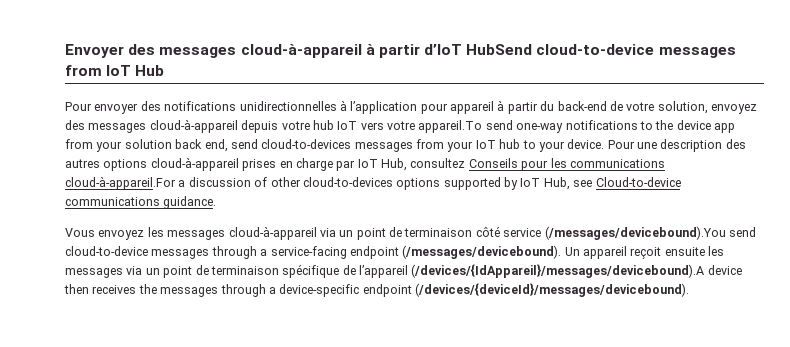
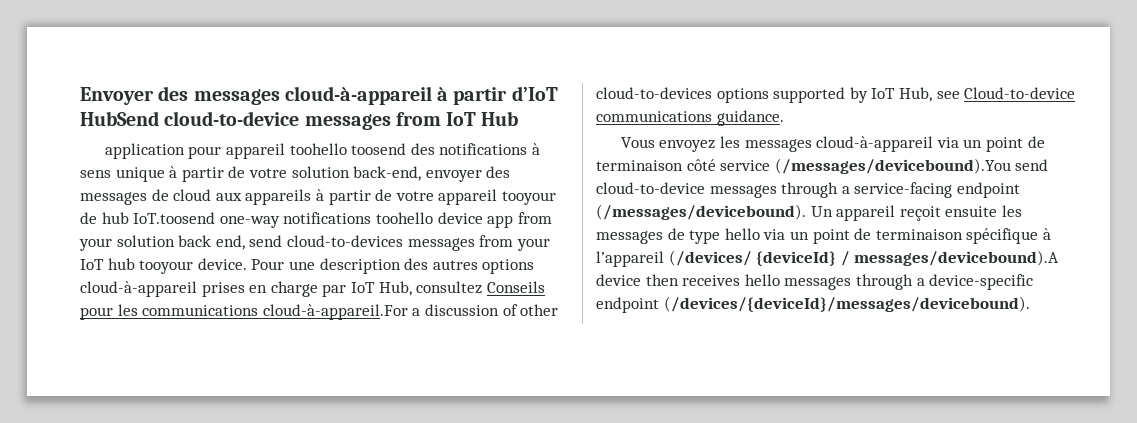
[65,100,757,114] [65,119,674,133] Pour envoyer des notifications unidirectionnelles à l’application pour appareil à partir du back-end de votre solution, envoyez des messages cloud-à-appareil depuis votre hub IoT vers votre appareil.To send one-way notifications to the -> [104,143,540,159] [80,166,511,182] [80,189,556,205] [80,212,433,228] application pour appareil toohello toosend des notifications à sens unique à partir de votre solution back-end, envoyer des messages de cloud aux appareils à partir de votre appareil tooyour de hub IoT.toosend one-way notifications toohello
[522,140,565,152] to your -> [139,260,194,274] tooyour
(123, 273) none -> [667,228,760,244] de type hello
[342,264,705,278] de l’appareil (/devices/{IdAppareil}/messages/devicebound).A -> [1042,228,1051,240] [596,250,1060,267] à l’appareil (/devices/ {deviceId} / messages/devicebound).A
[138,284,157,294] the -> [744,274,780,286] hello

